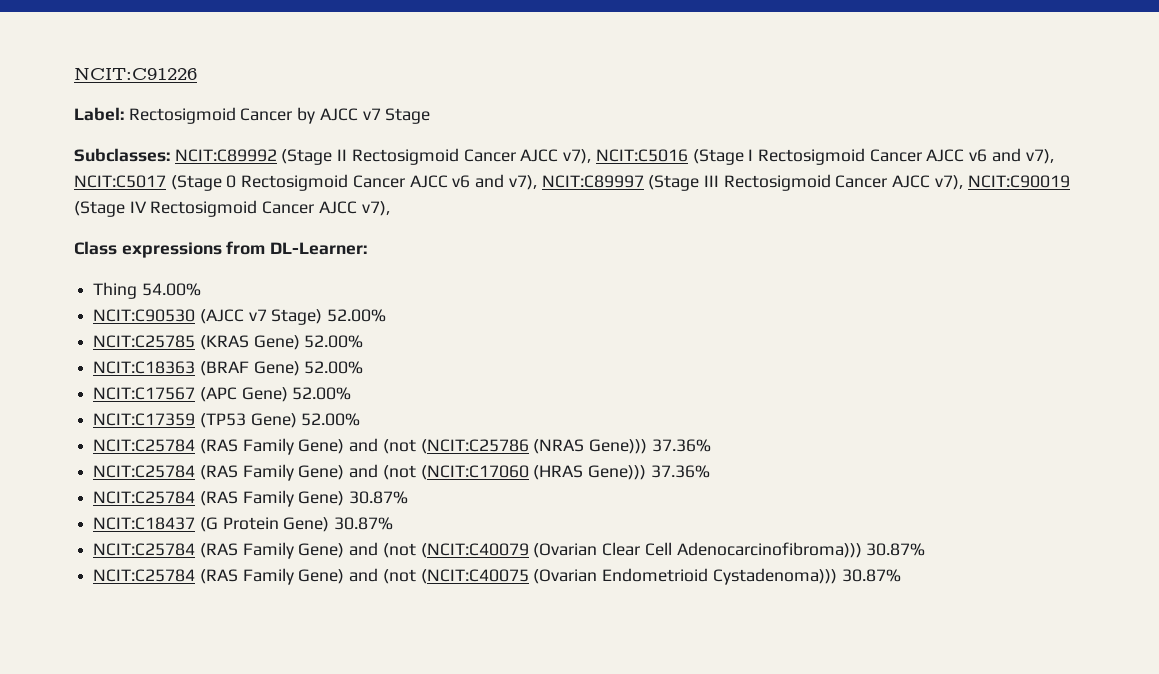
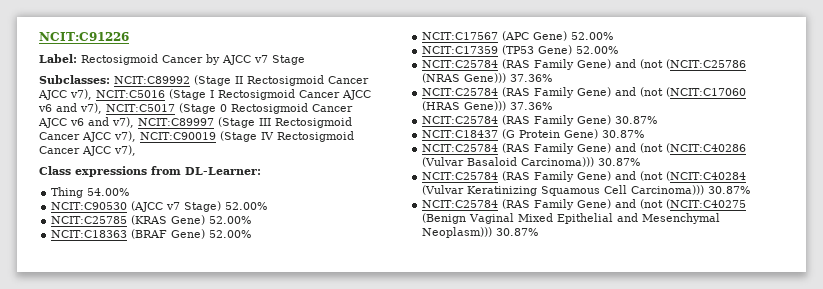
[420,542,926,558] [93,568,837,585] (NCIT:C40079 (Ovarian Clear Cell Adenocarcinofibroma))) 30.87% // NCIT:C25784 (RAS Family Gene) and (not (NCIT:C40075 (Ovarian Endometrioid Cystadenoma))) -> [666,143,747,153] [422,157,641,167] [422,171,747,182] [422,185,751,196] [422,199,747,210] [422,213,721,224] [422,227,493,238] (NCIT:C40286 (Vulvar Basaloid Carcinoma))) 30.87% // NCIT:C25784 (RAS Family Gene) and (not (NCIT:C40284 (Vulvar Keratinizing Squamous Cell Carcinoma))) 30.87% // NCIT:C25784 (RAS Family Gene) and (not (NCIT:C40275 (Benign Vaginal Mixed Epithelial and Mesenchymal Neoplasm)))

